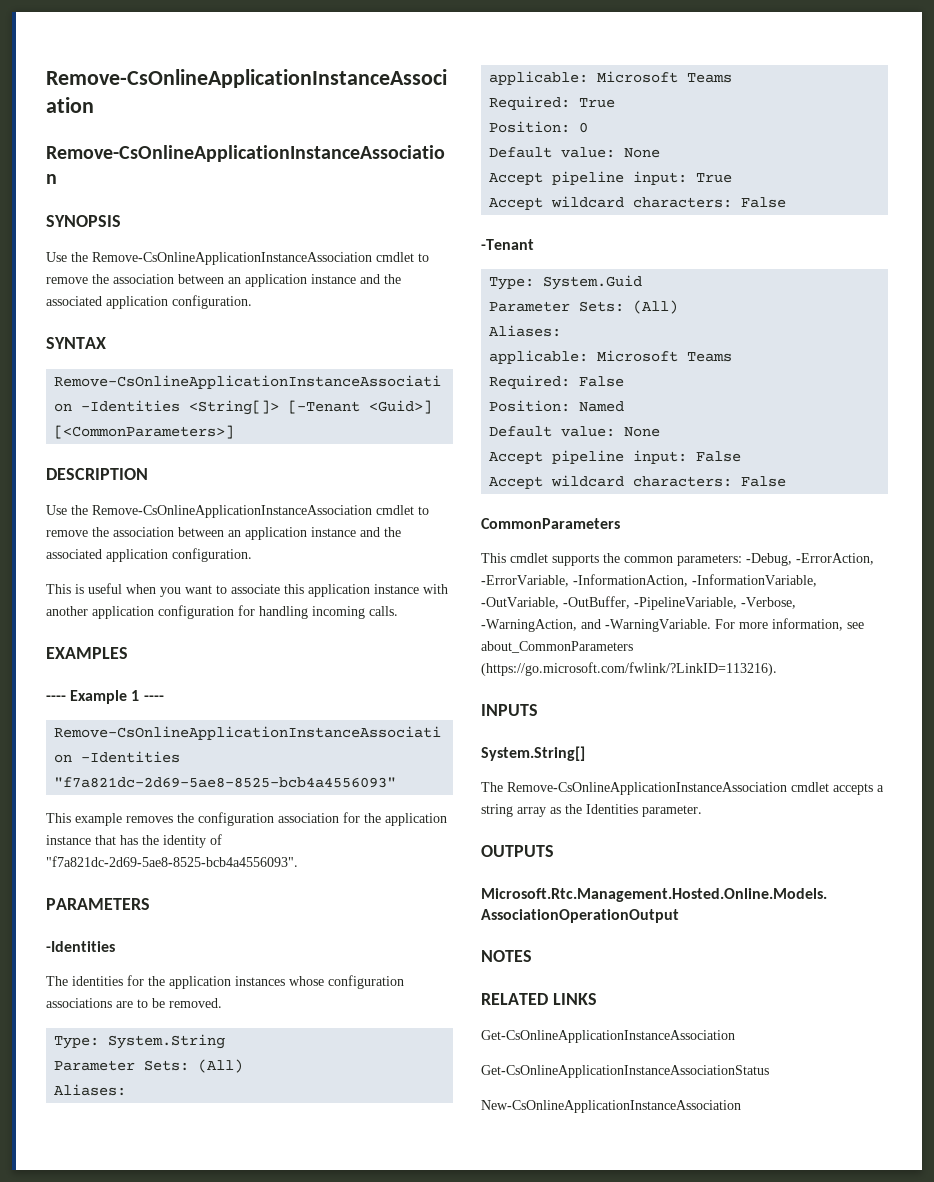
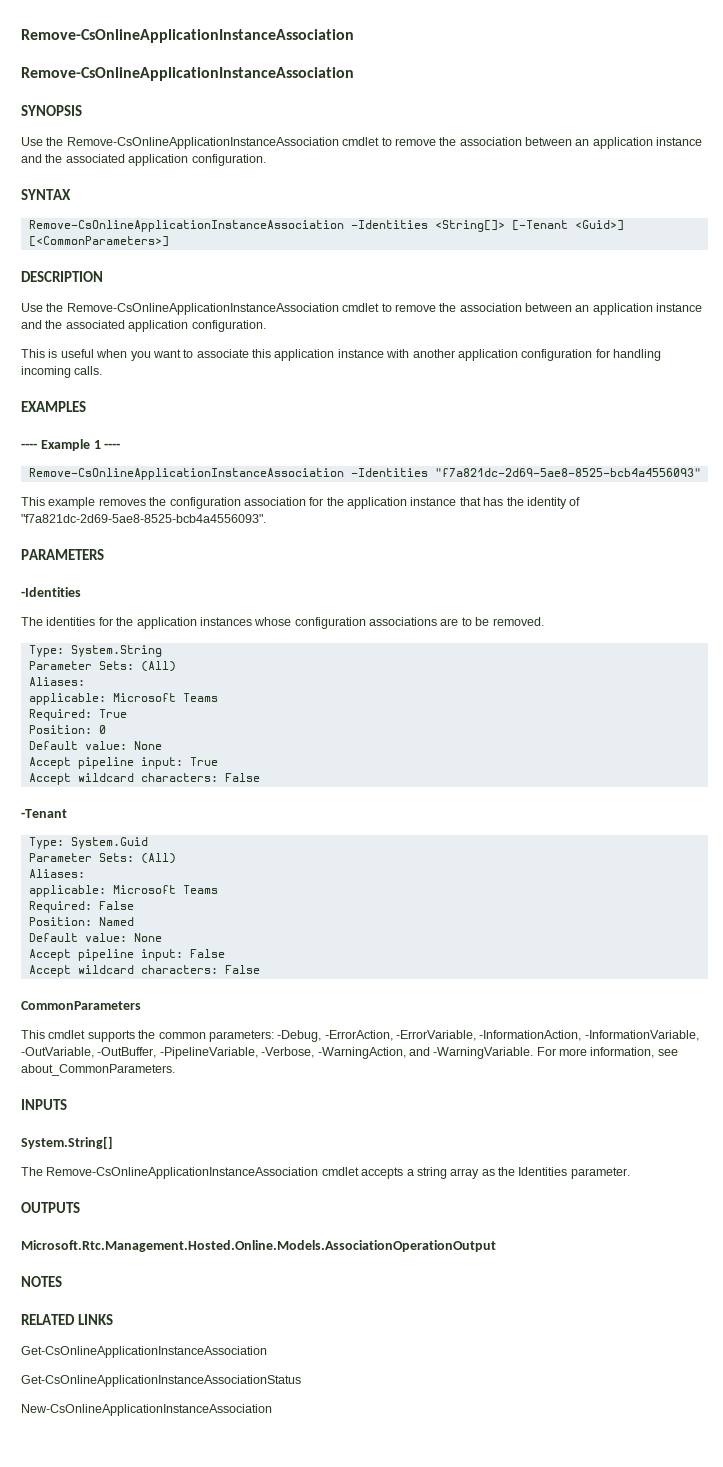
[481,641,633,653] [481,662,777,676] about_CommonParameters (https://go.microsoft.com/fwlink/?LinkID=113216). -> [21,1064,175,1076] about_CommonParameters.

